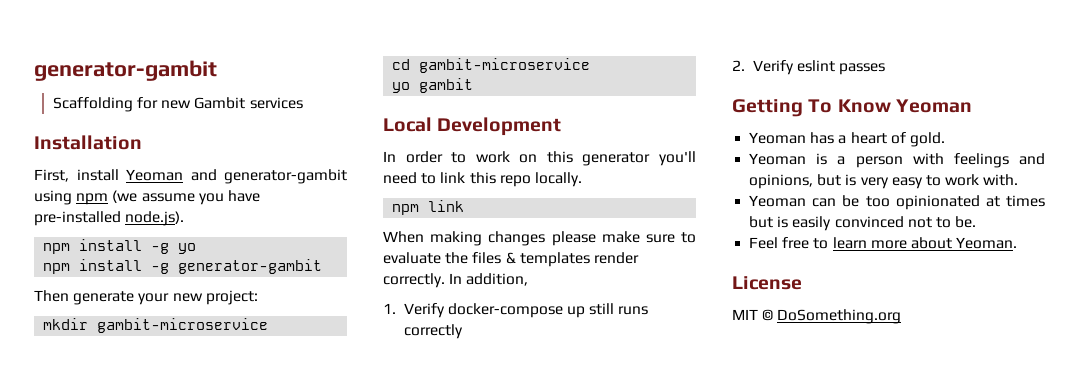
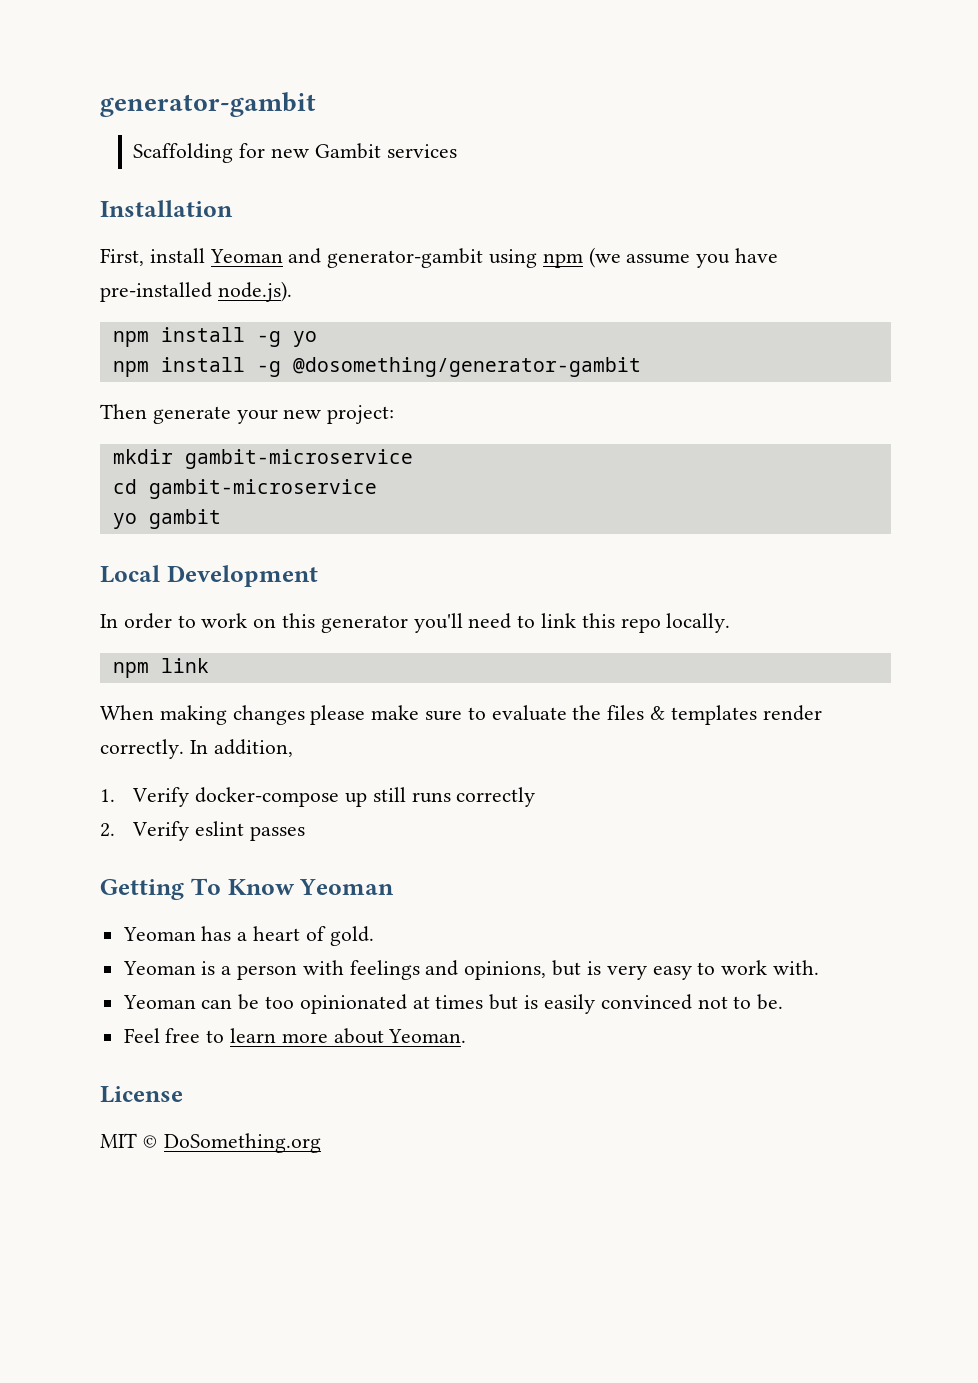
[178,259,323,274] generator-gambit -> [292,357,641,377] @dosomething/generator-gambit

